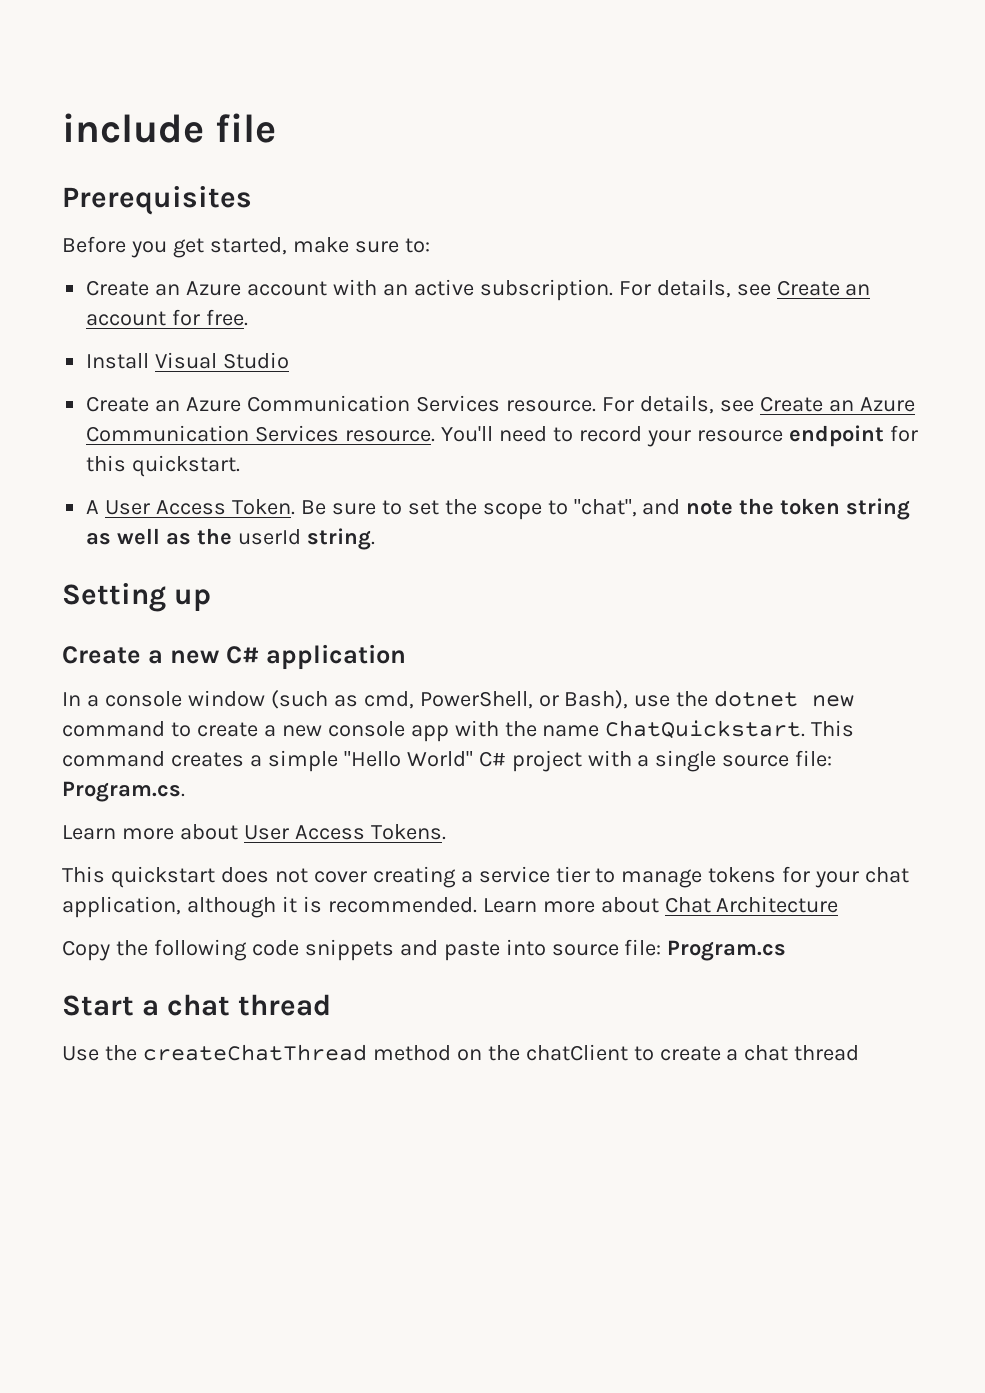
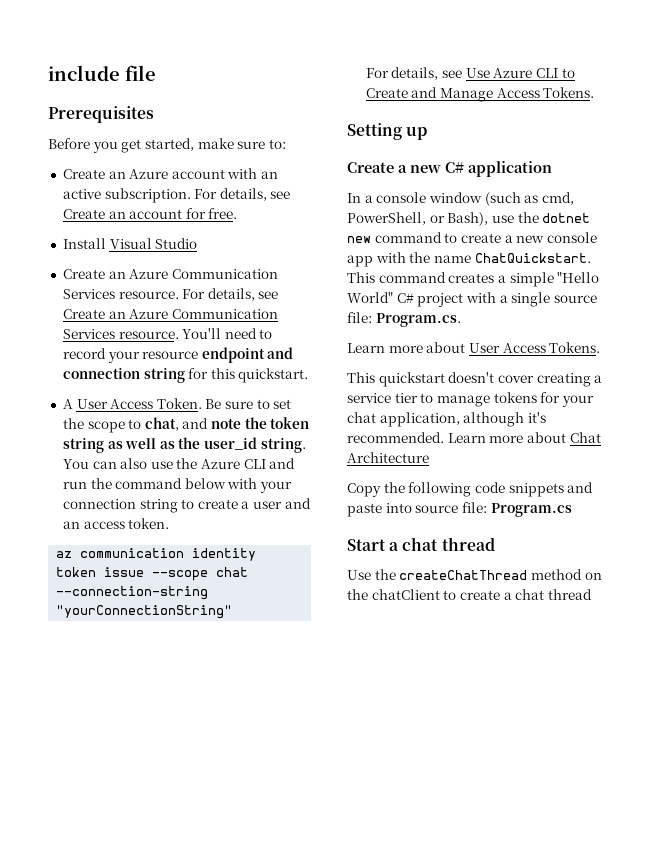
(884, 436) none -> [267,347,294,359] [62,368,185,383] and connection string
[573,499,637,517] "chat", -> [144,417,179,431] chat,
[237,529,301,545] userId -> [204,437,258,450] user_id
(375, 539) none -> [62,458,296,469] [62,478,293,493] [62,498,311,513] [62,518,170,529] [56,548,257,561] [56,567,249,581] [56,586,209,600] [56,605,233,619] [365,67,575,80] [365,87,595,102] You can also use the Azure CLI and run the command below with your connection string to create a user and an access token. // az communication identity token issue --scope chat --connection-string "yourConnectionString" // For details, see Use Azure CLI to Create and Manage Access Tokens.
[220,867,308,883] does not -> [448,372,495,383] doesn't
[281,896,322,913] it is -> [527,412,546,423] it's

